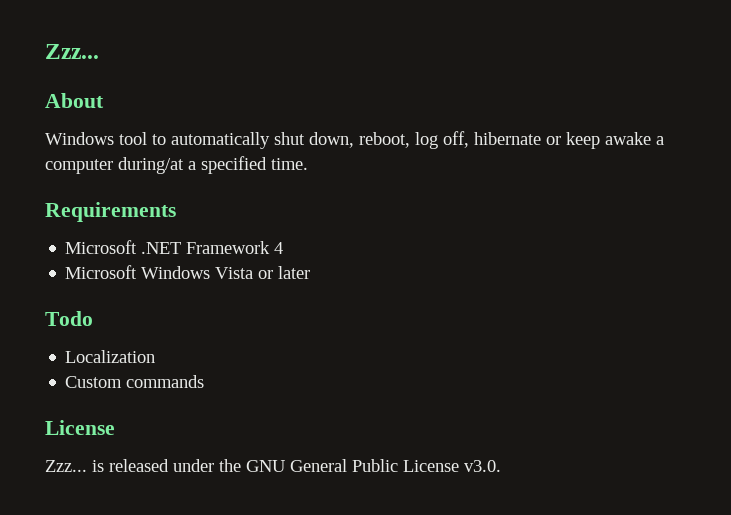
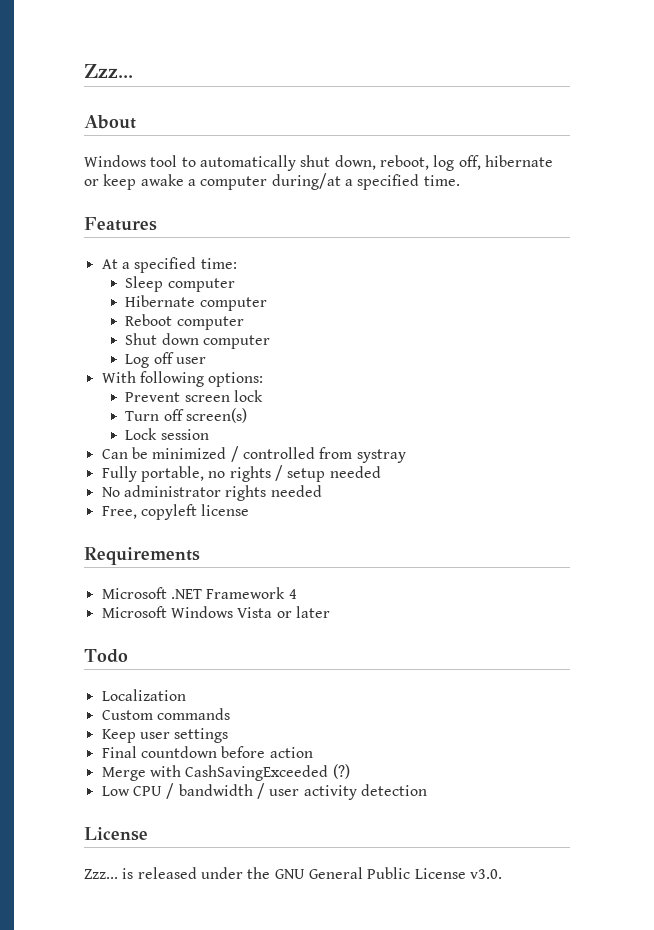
(308, 164) none -> [84,217,157,231] [101,257,237,273] [125,276,235,292] [125,295,267,311] [125,314,244,330] [125,333,270,349] [125,352,206,368] [101,371,264,387] [125,390,263,402] [125,408,247,423] [125,428,209,440] [101,446,406,463] [101,465,381,482] [101,485,322,501] [101,504,250,520] // Features // At a specified time: // Sleep computer // Hibernate computer // Reboot computer // Shut down computer // Log off user // With following options: // Prevent screen lock // Turn off screen(s) // Lock session // Can be minimized / controlled from systray // Fully portable, no rights / setup needed // No administrator rights needed // Free, copyleft license
(205, 381) none -> [101,728,229,743] [101,746,313,758] [101,764,350,781] [101,783,427,800] // Keep user settings // Final countdown before action // Merge with CashSavingExceeded (?) // Low CPU / bandwidth / user activity detection

